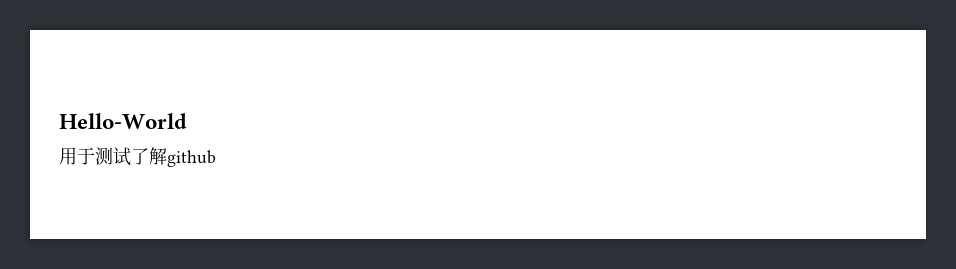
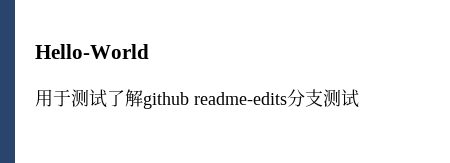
(216, 158) none -> [194,89,359,108] readme-edits分支测试

